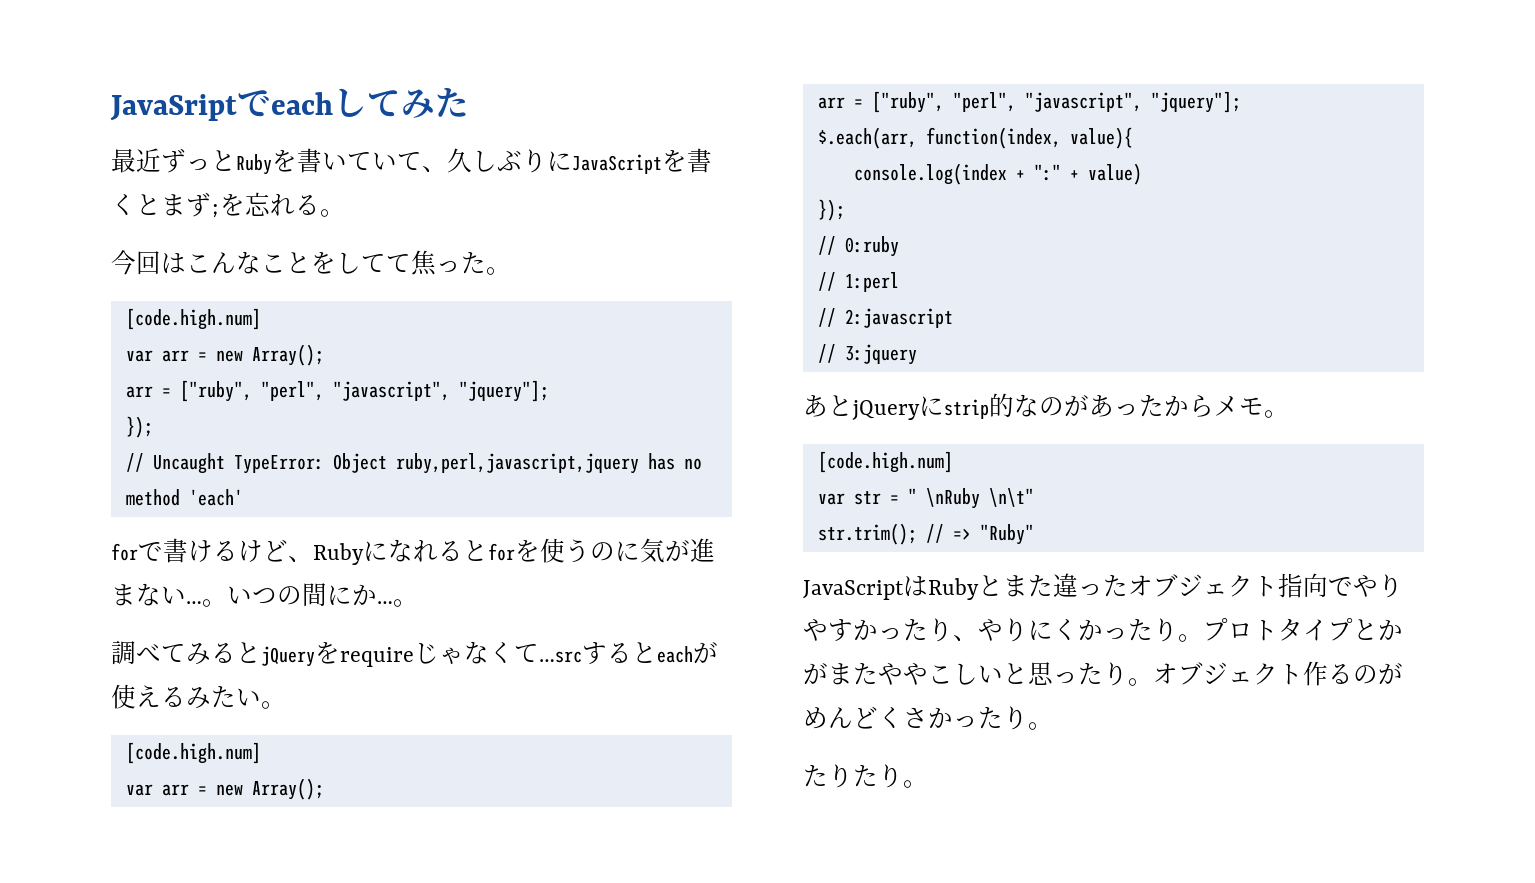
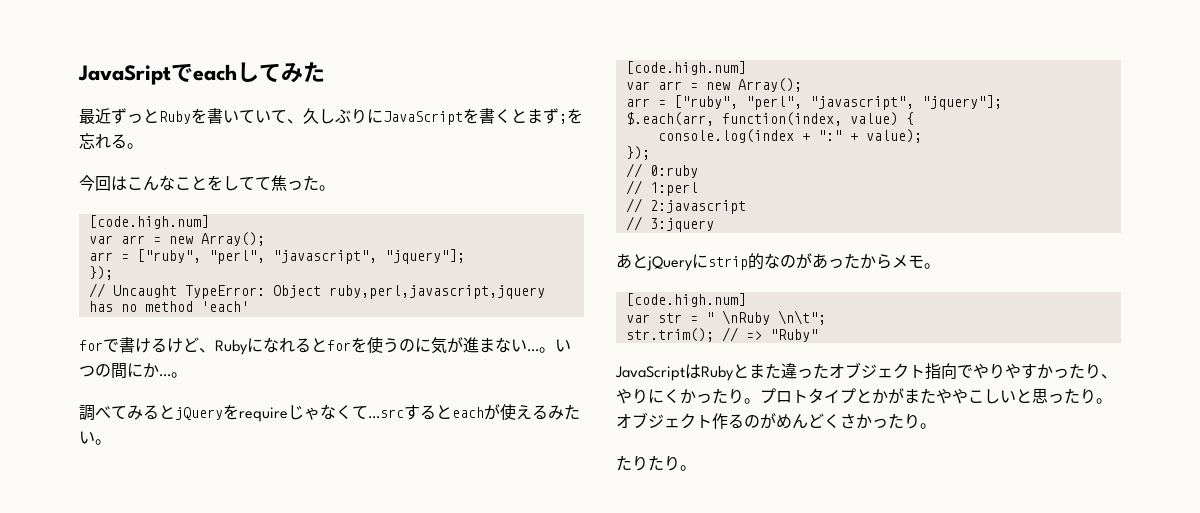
[1069,127,1133,149] value){ -> [849,112,914,126] value) {
[1087,163,1142,185] value) -> [865,129,922,143] value);
[988,488,1034,507] \n\t" -> [777,310,826,325] \n\t";

